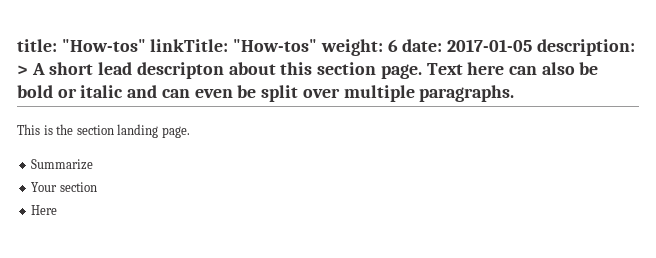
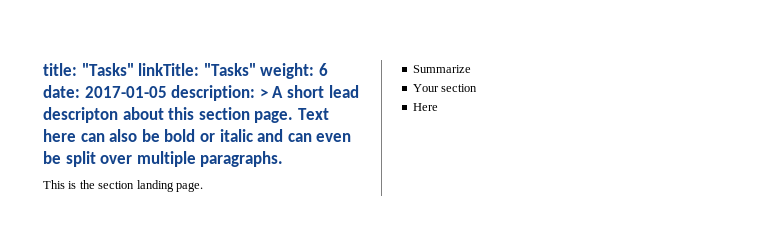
[61,39,318,52] "How-tos" linkTitle: "How-tos" -> [81,63,256,76] "Tasks" linkTitle: "Tasks"

